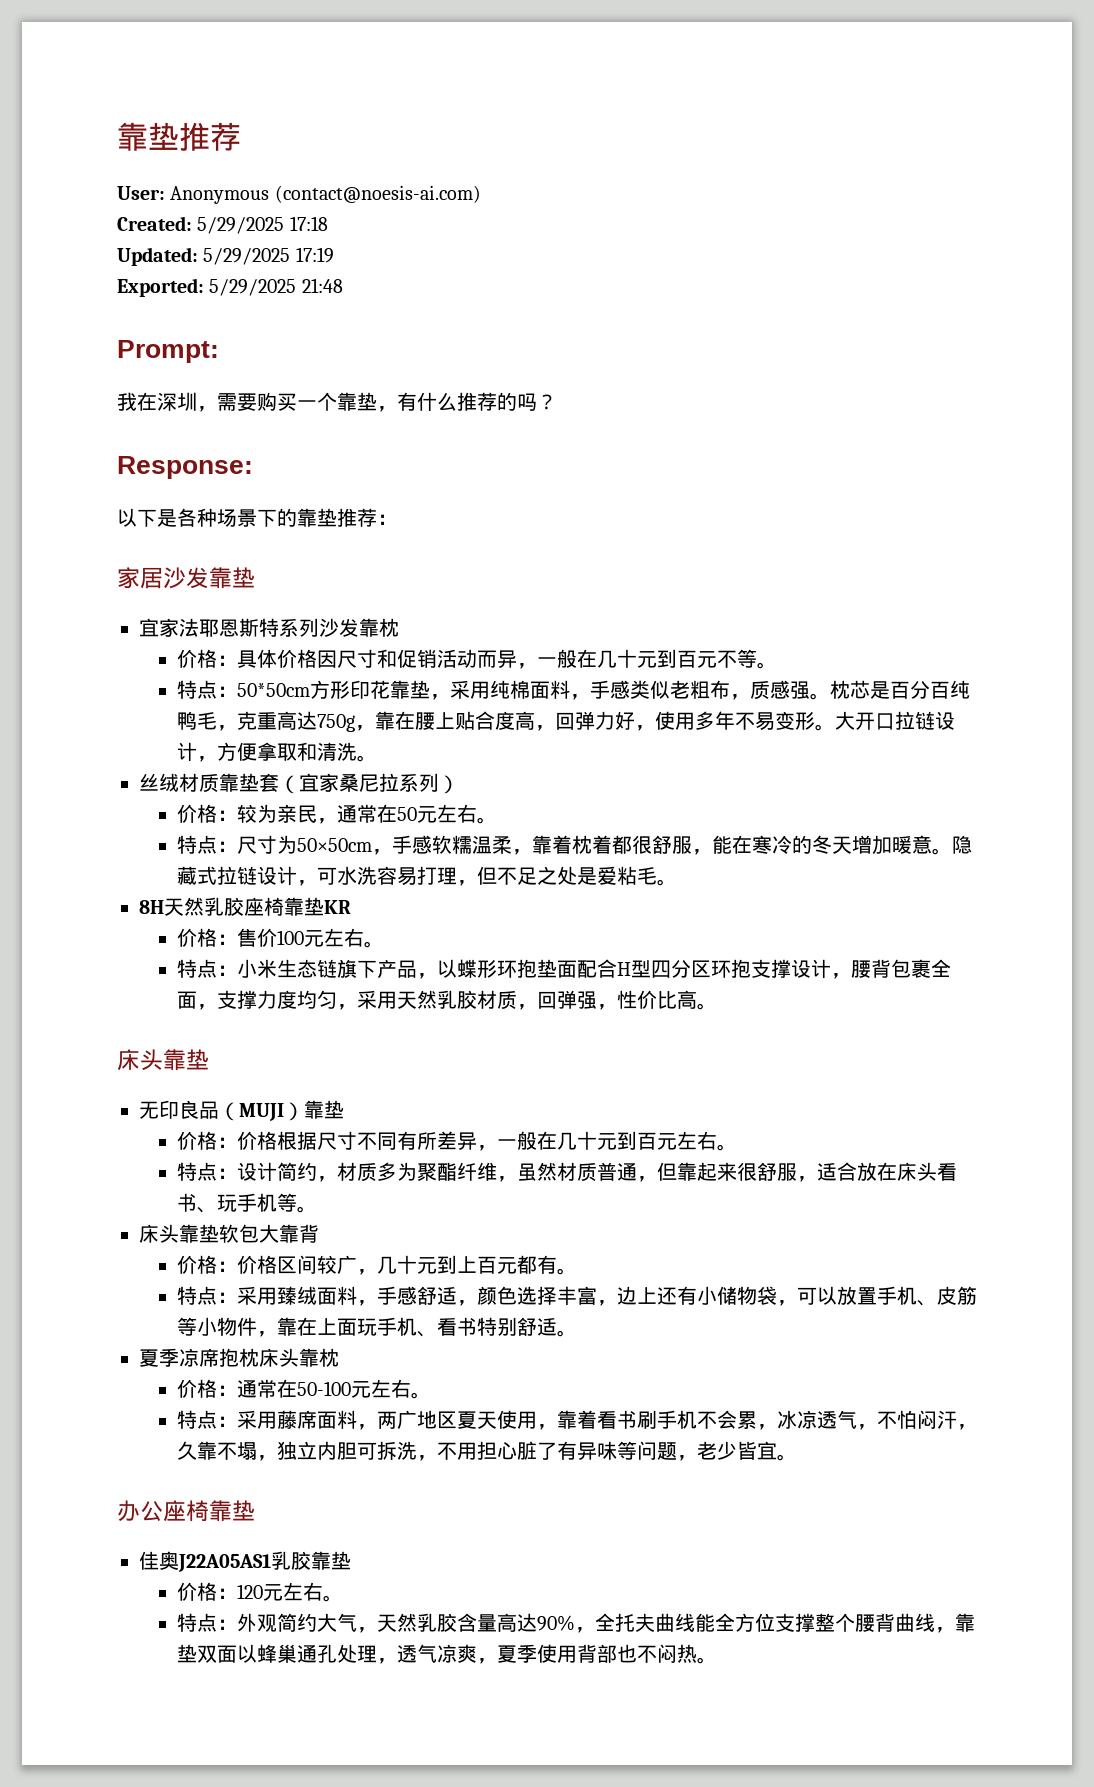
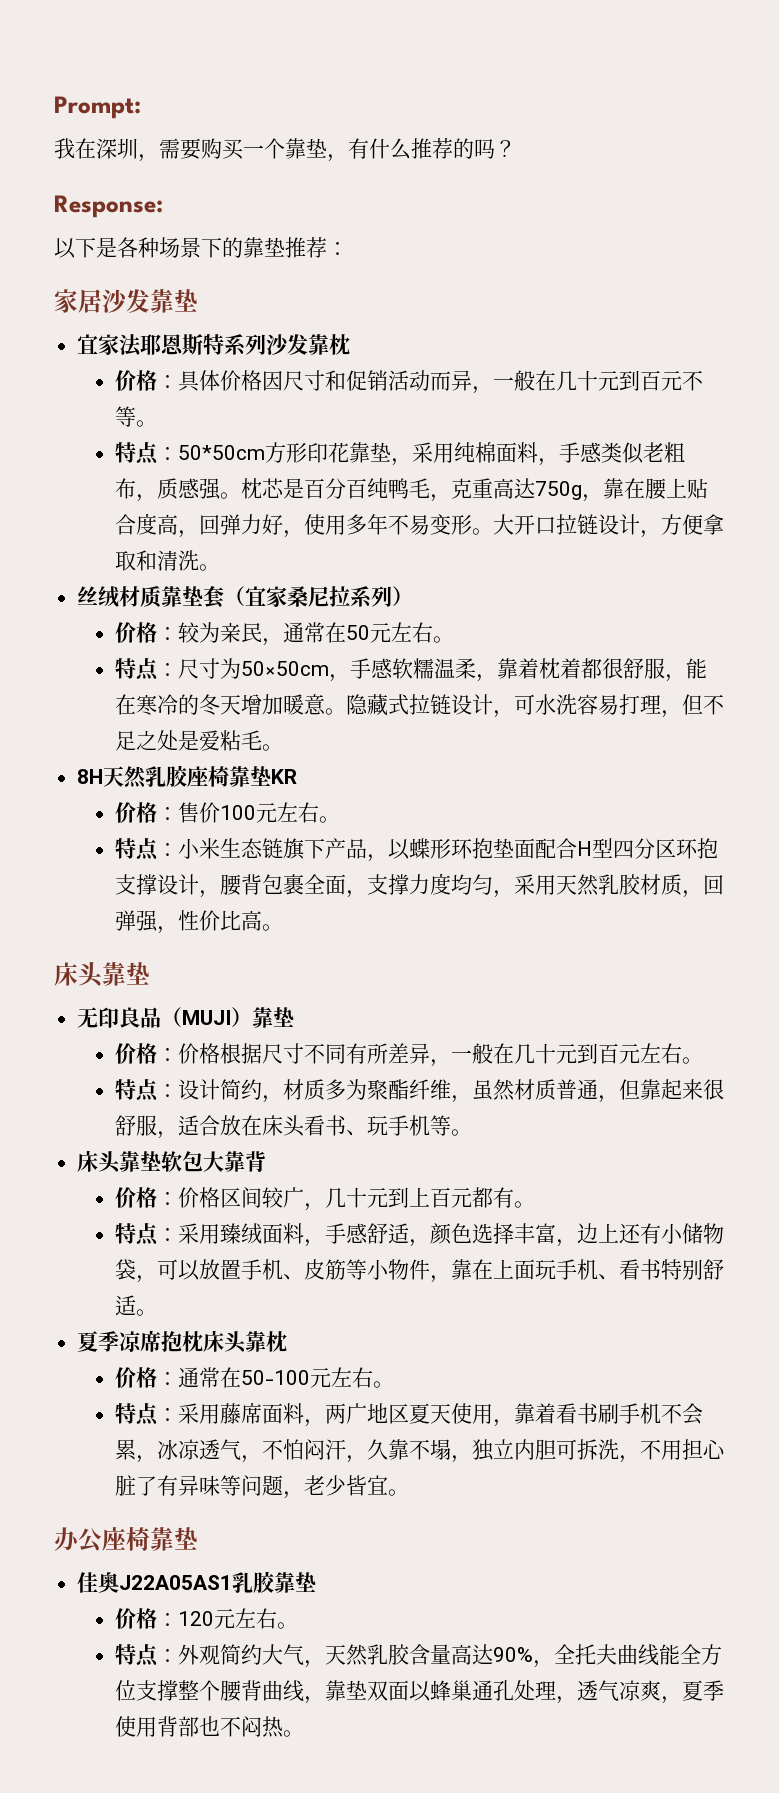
[117,122,241,151] [117,185,481,204] [117,216,328,234] [117,247,334,266] [117,278,343,297] 靠垫推荐 // User: Anonymous (contact@noesis-ai.com) // Created: 5/29/2025 17:18 // Updated: 5/29/2025 17:19 // Exported: 5/29/2025 21:48 // -> (54, 107) none

